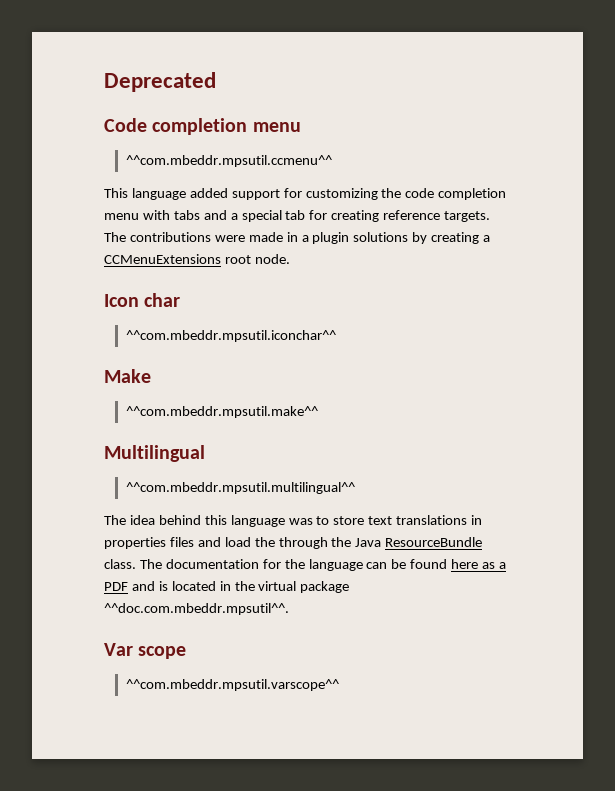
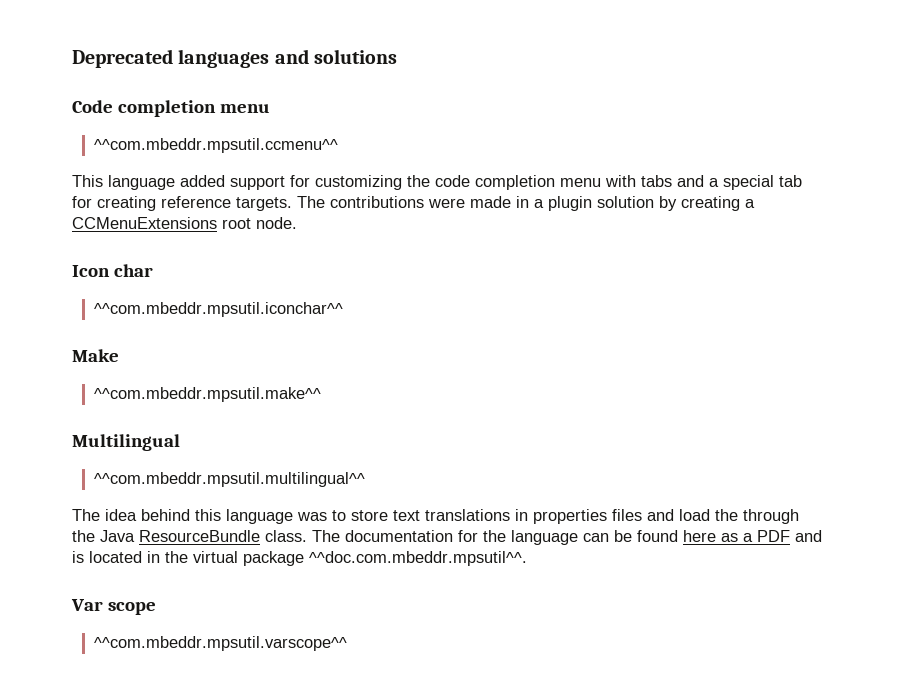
(216, 82) none -> [178,49,397,68] languages and solutions
[353,232,409,242] solutions -> [597,196,654,208] solution

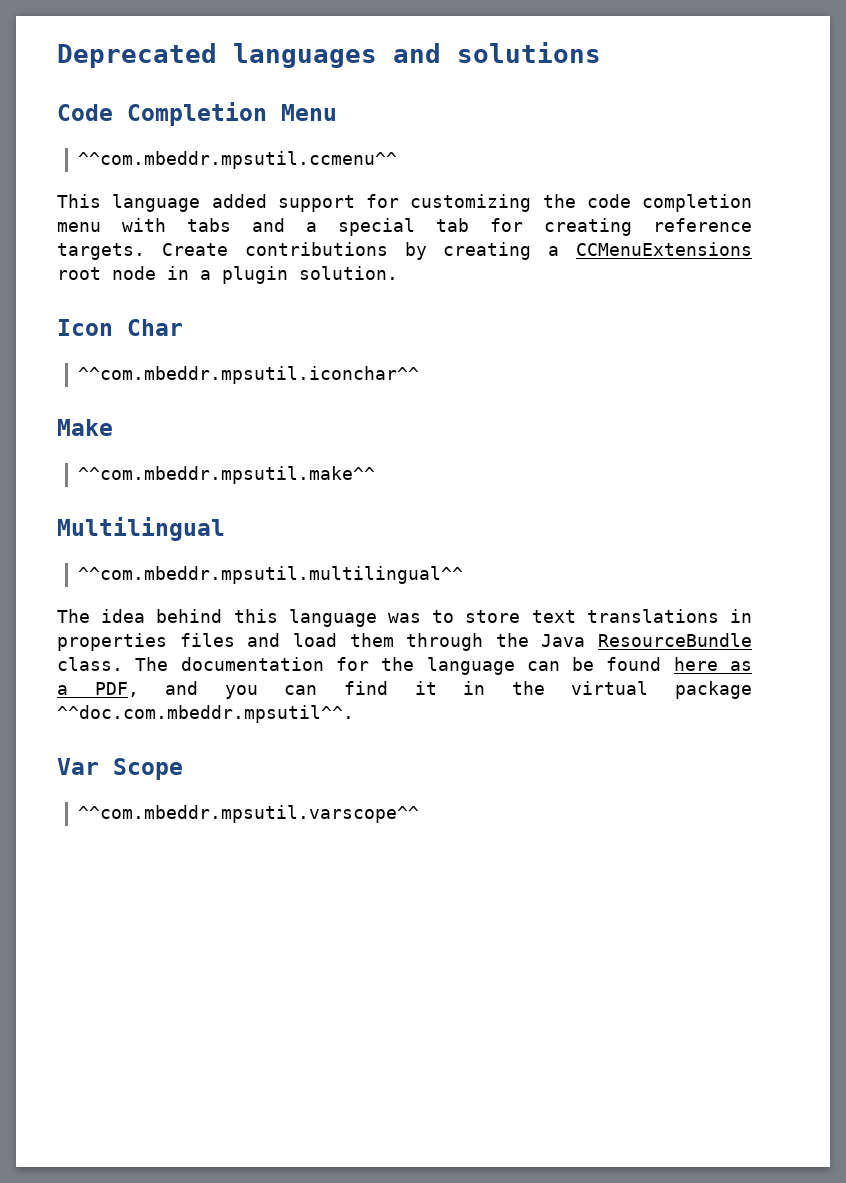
[117,100,270,117] completion menu -> [127,102,337,126] Completion Menu
[297,196,654,211] The contributions were made in a plugin solution -> [161,242,388,256] Create contributions
[256,217,297,229] node. -> [112,266,398,284] node in a plugin solution.
[113,264,153,277] char -> [127,319,183,336] Char
[715,509,738,521] the -> [349,633,394,647] them
[757,530,822,542] [72,551,142,563] PDF and is located -> [94,681,437,699] PDF, and you can find it
[107,602,156,615] scope -> [113,758,183,780] Scope

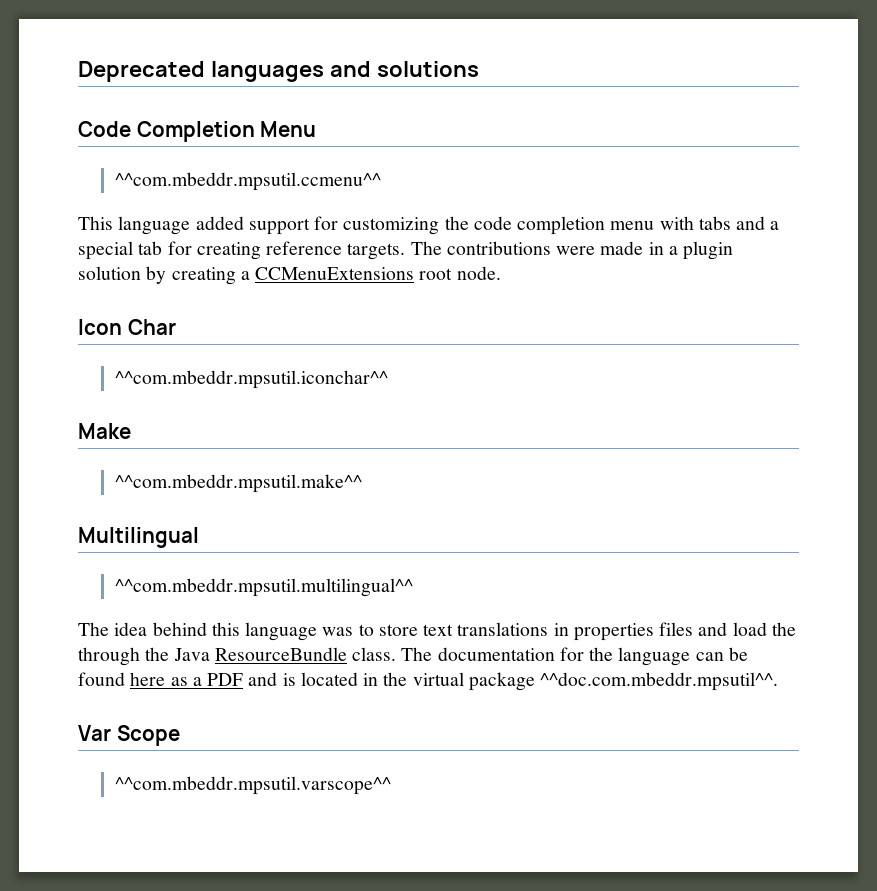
[161,242,388,256] Create contributions -> [410,241,734,260] [78,266,141,280] The contributions were made in a plugin solution
[112,266,398,284] node in a plugin solution. -> [456,266,501,280] node.
[349,633,394,647] them -> [771,622,796,636] the
[94,681,437,699] PDF, and you can find it -> [207,672,358,686] PDF and is located

